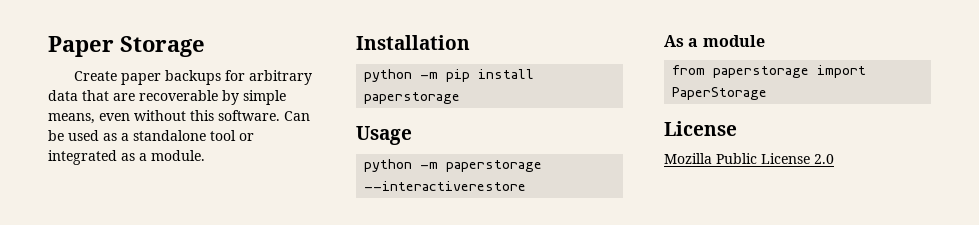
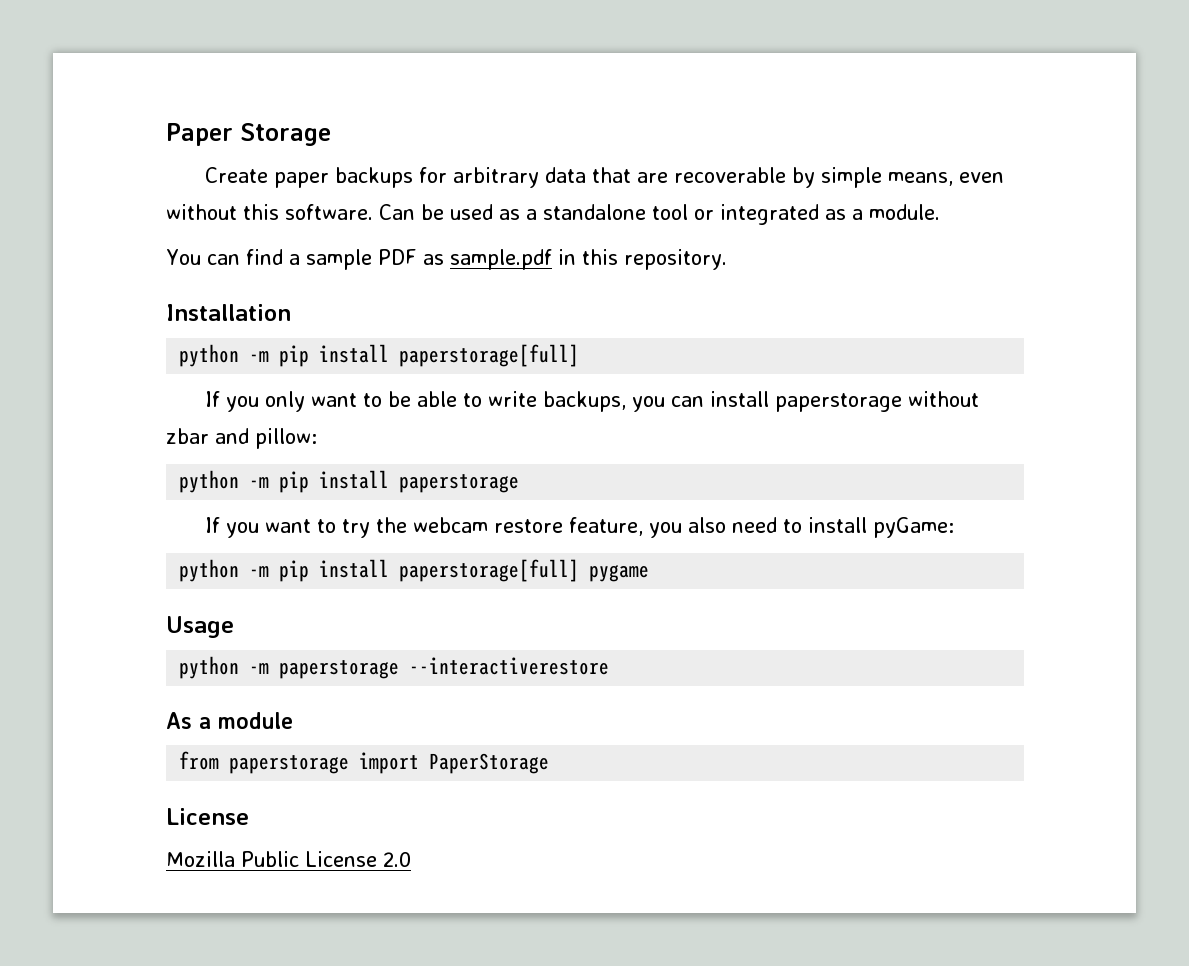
(205, 155) none -> [166,249,727,270] // You can find a sample PDF as sample.pdf in this repository.
[364,92,461,104] paperstorage -> [399,344,580,367] [204,391,979,412] [166,428,317,449] [179,470,520,493] [204,517,954,538] [179,559,650,582] paperstorage[full] // If you only want to be able to write backups, you can install paperstorage without zbar and pillow: // python -m pip install paperstorage // If you want to try the webcam restore feature, you also need to install pyGame: // python -m pip install paperstorage[full] pygame

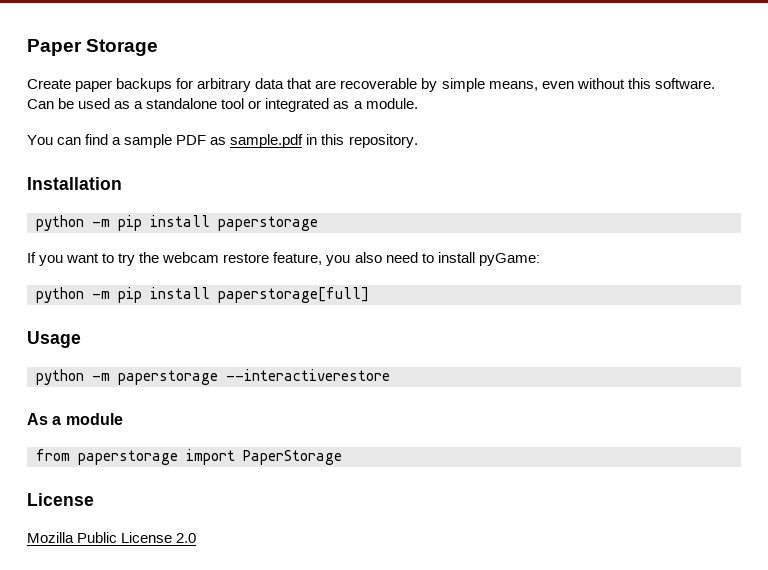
[179,344,580,367] [204,391,979,412] [166,428,317,449] // python -m pip install paperstorage[full] // If you only want to be able to write backups, you can install paperstorage without zbar and pillow: -> (122, 183) none
[589,564,650,582] pygame -> (369, 295) none

